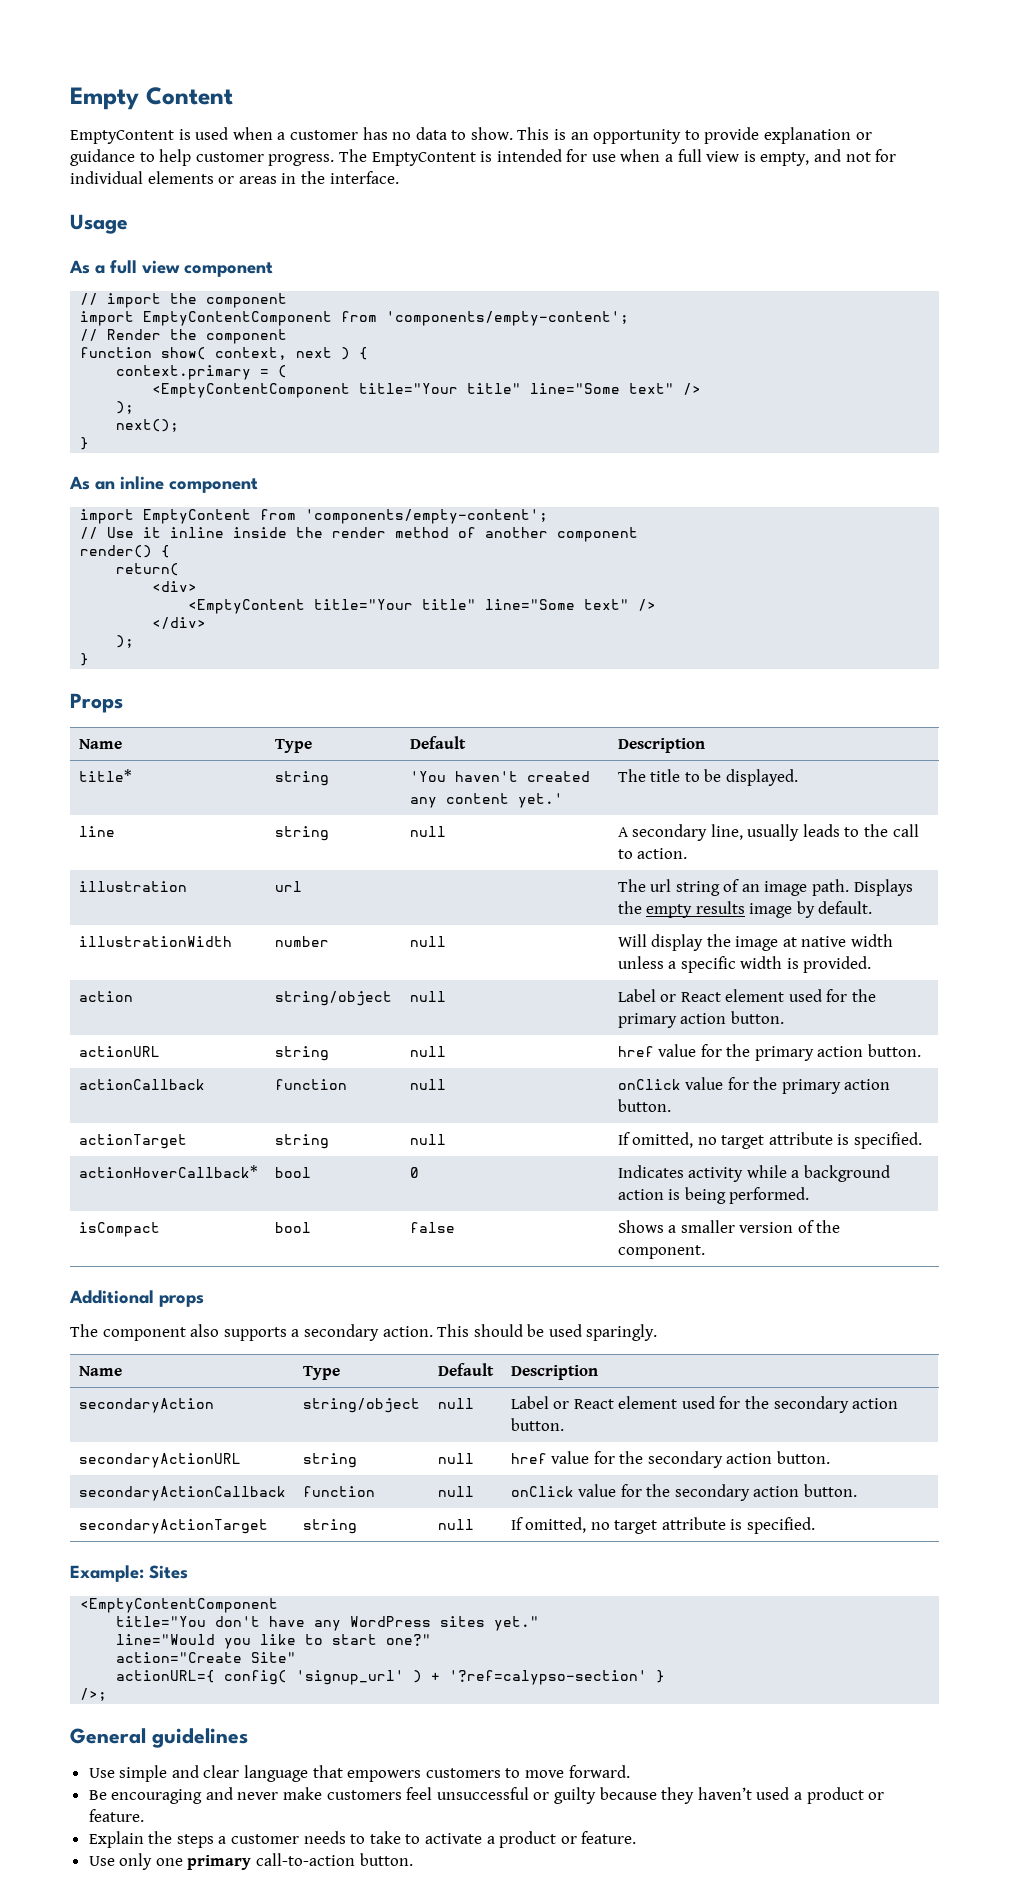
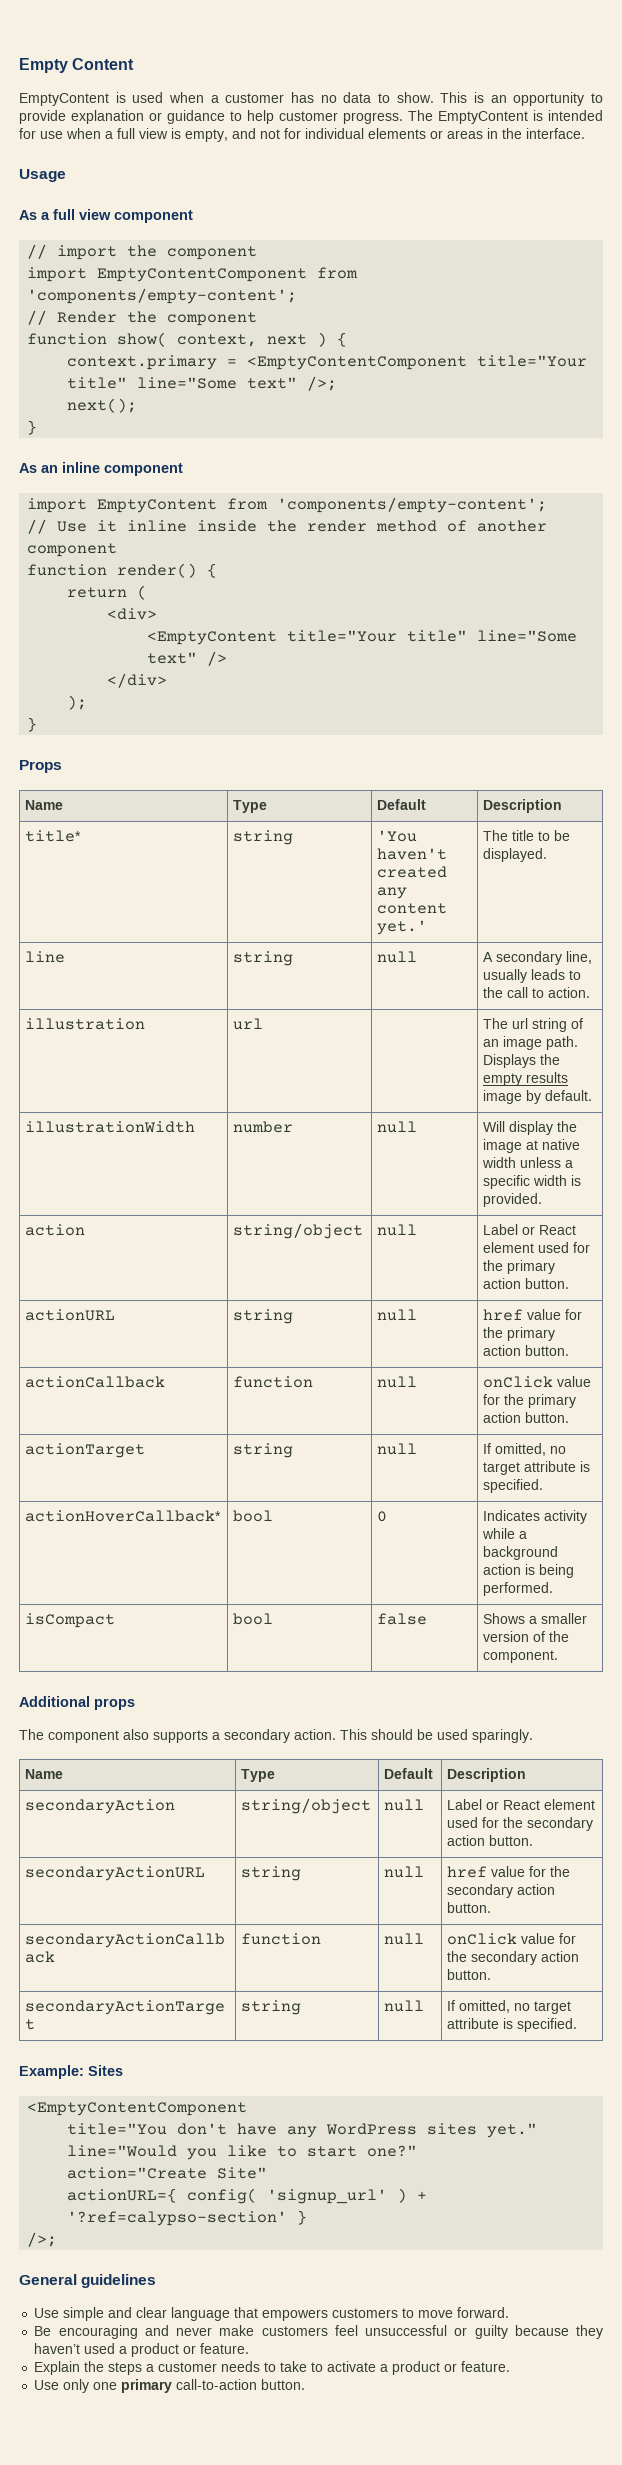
[278,365,288,378] ( // -> (238, 362) none
[683,383,702,395] [116,401,135,414] /> // ); -> [307,376,338,391] />;
(639, 534) none -> [27,564,108,576] function
[116,563,180,576] return( -> [67,585,148,600] return (

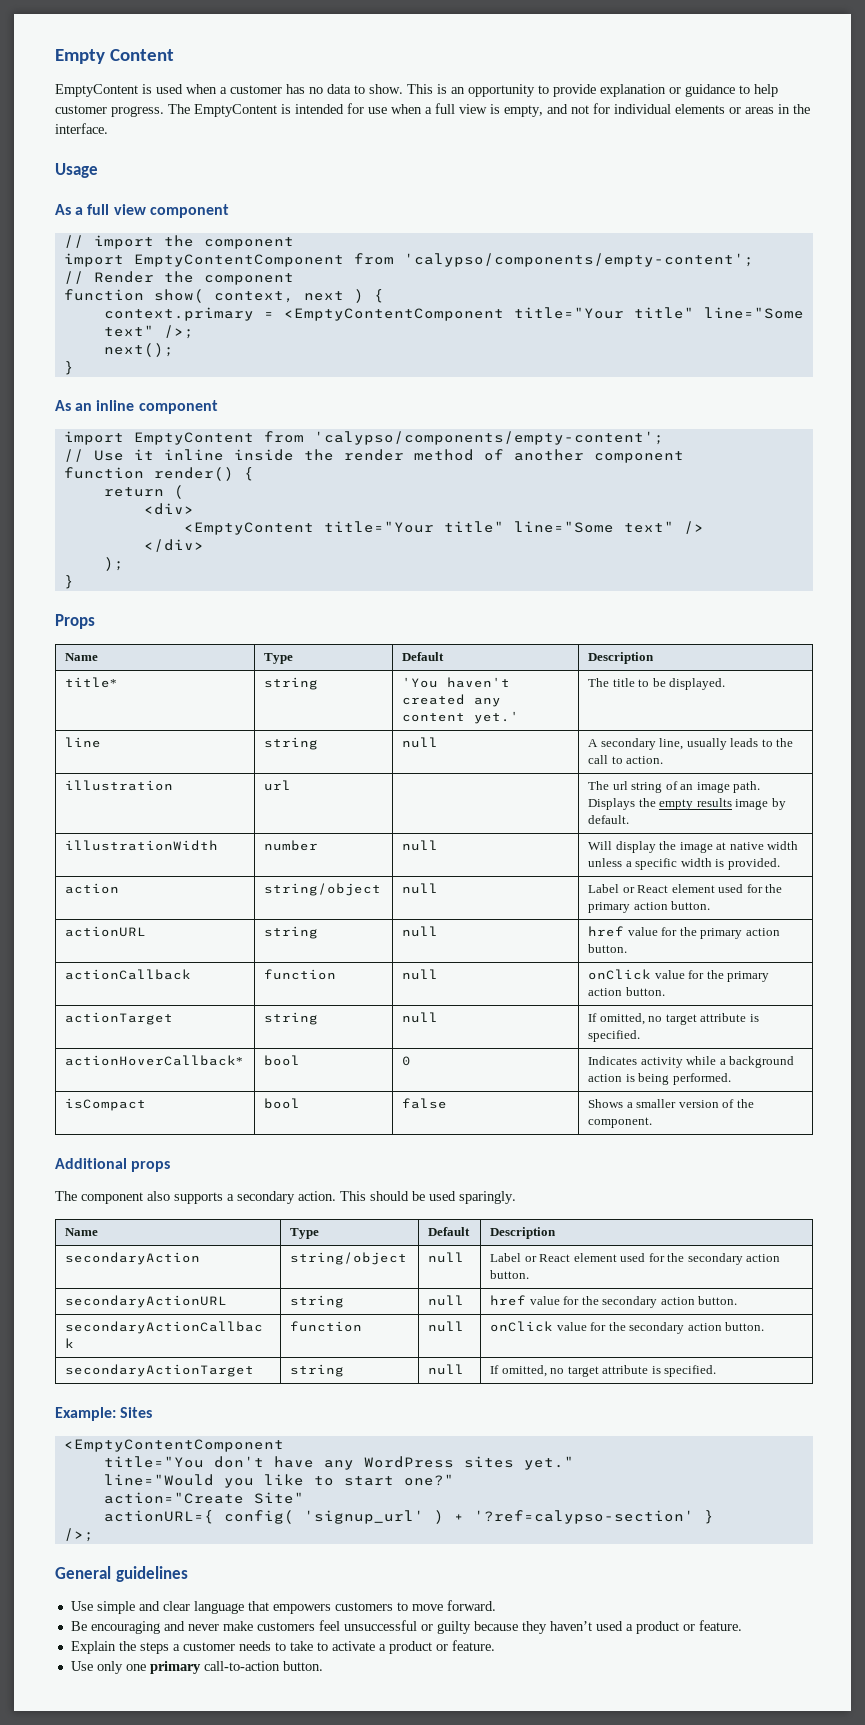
[27,288,298,304] 'components/empty-content'; -> [403,253,754,267] 'calypso/components/empty-content';
[277,497,548,513] 'components/empty-content'; -> [313,431,664,445] 'calypso/components/empty-content';

